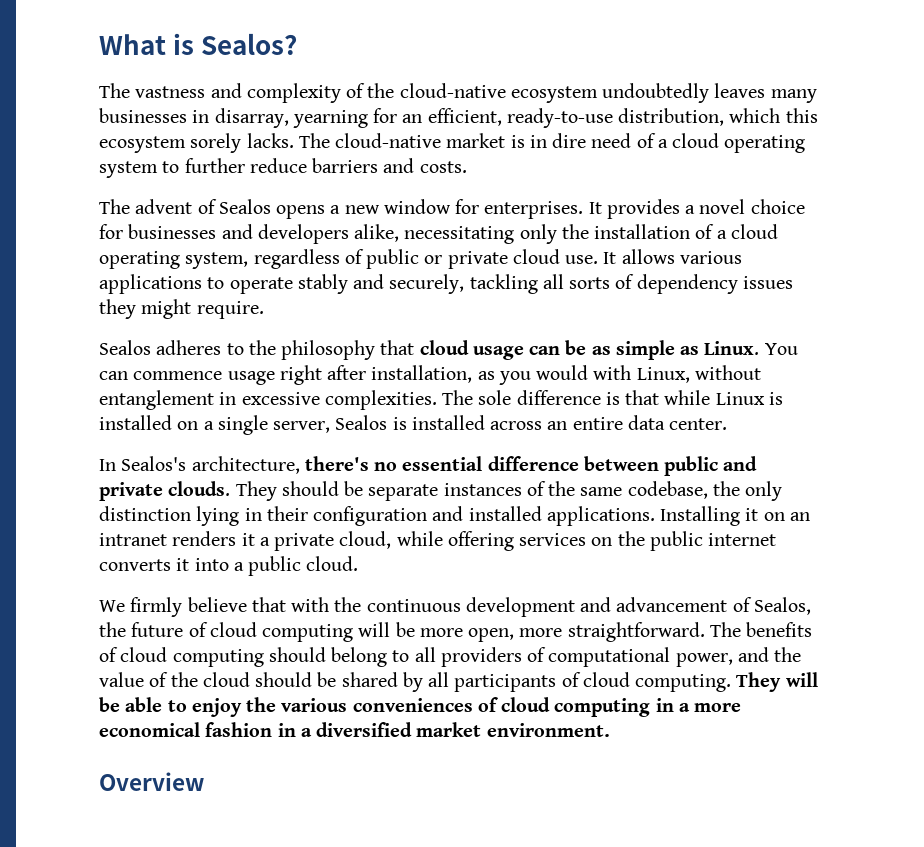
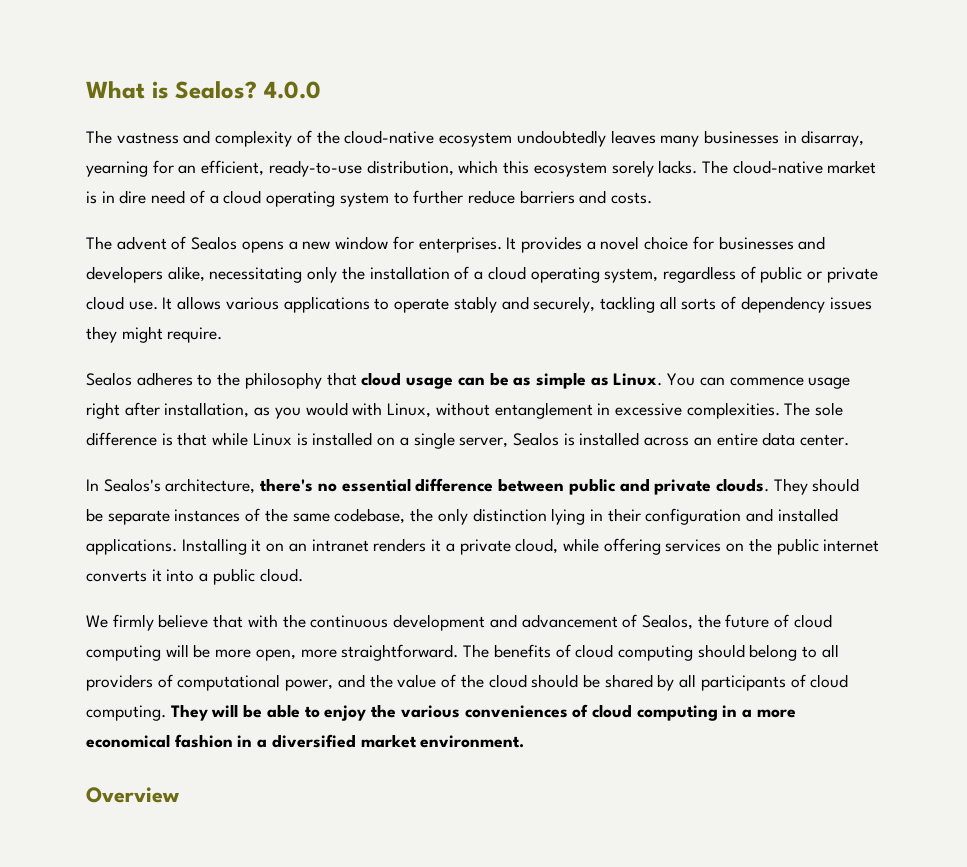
(298, 44) none -> [263,81,321,99] 4.0.0

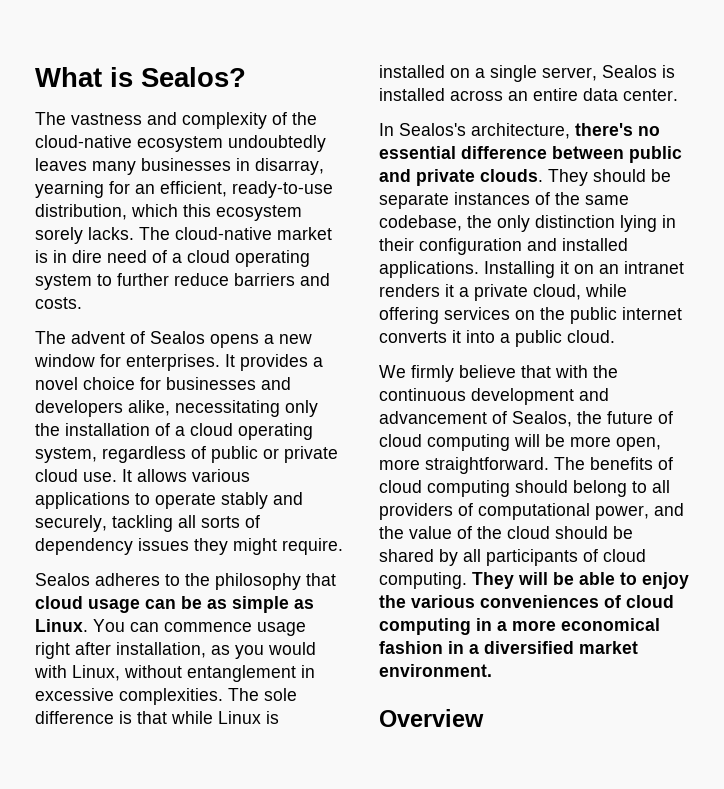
[263,81,321,99] 4.0.0 -> (246, 77) none

